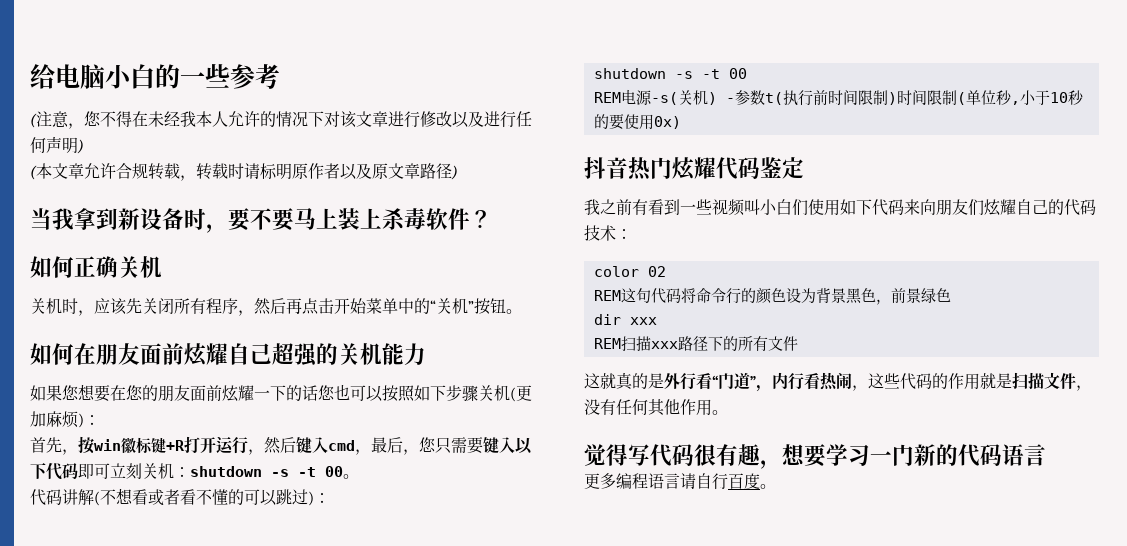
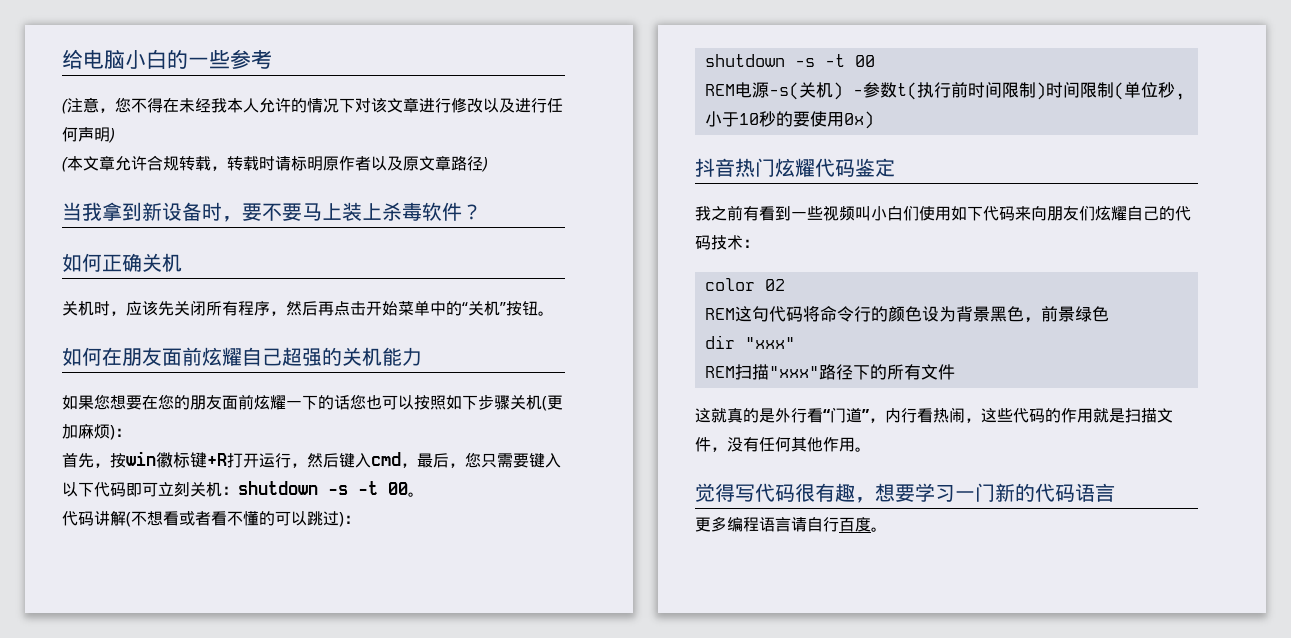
[629,317,657,325] xxx -> [744,337,795,349] "xxx"
[650,341,678,349] xxx -> [768,366,819,378] "xxx"

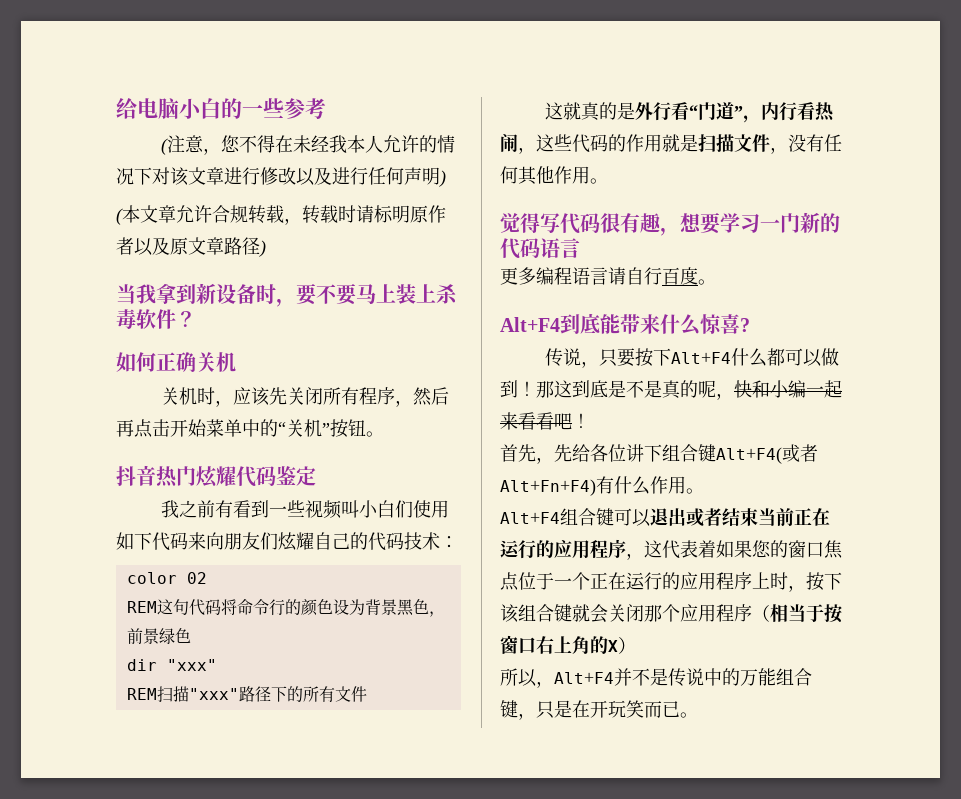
[62,347,422,366] [62,394,563,411] [62,424,131,440] [62,451,561,468] [62,481,424,497] [62,511,360,527] [704,54,875,67] [704,82,1185,100] [704,111,874,129] // 如何在朋友面前炫耀自己超强的关机能力 // 如果您想要在您的朋友面前炫耀一下的话您也可以按照如下步骤关机(更加麻烦)： // 首先，按win徽标键+R打开运行，然后键入cmd，最后，您只需要键入以下代码即可立刻关机：shutdown -s -t 00。 // 代码讲解(不想看或者看不懂的可以跳过)： // shutdown -s -t 00 // REM电源-s(关机) -参数t(执行前时间限制)时间限制(单位秒,小于10秒的要使用0x) -> (384, 434) none
(887, 529) none -> [500,313,750,336] [544,348,839,368] [500,380,842,400] [500,412,590,430] [500,444,818,464] [500,476,704,496] [500,508,830,527] [500,539,843,560] [500,572,842,592] [500,604,843,623] [500,635,636,654] [500,668,812,688] [500,700,698,720] // Alt+F4到底能带来什么惊喜? // 传说，只要按下Alt+F4什么都可以做到！那这到底是不是真的呢，快和小编一起来看看吧！ // 首先，先给各位讲下组合键Alt+F4(或者Alt+Fn+F4)有什么作用。 // Alt+F4组合键可以退出或者结束当前正在运行的应用程序，这代表着如果您的窗口焦点位于一个正在运行的应用程序上时，按下该组合键就会关闭那个应用程序（相当于按窗口右上角的X） // 所以，Alt+F4并不是传说中的万能组合键，只是在开玩笑而已。

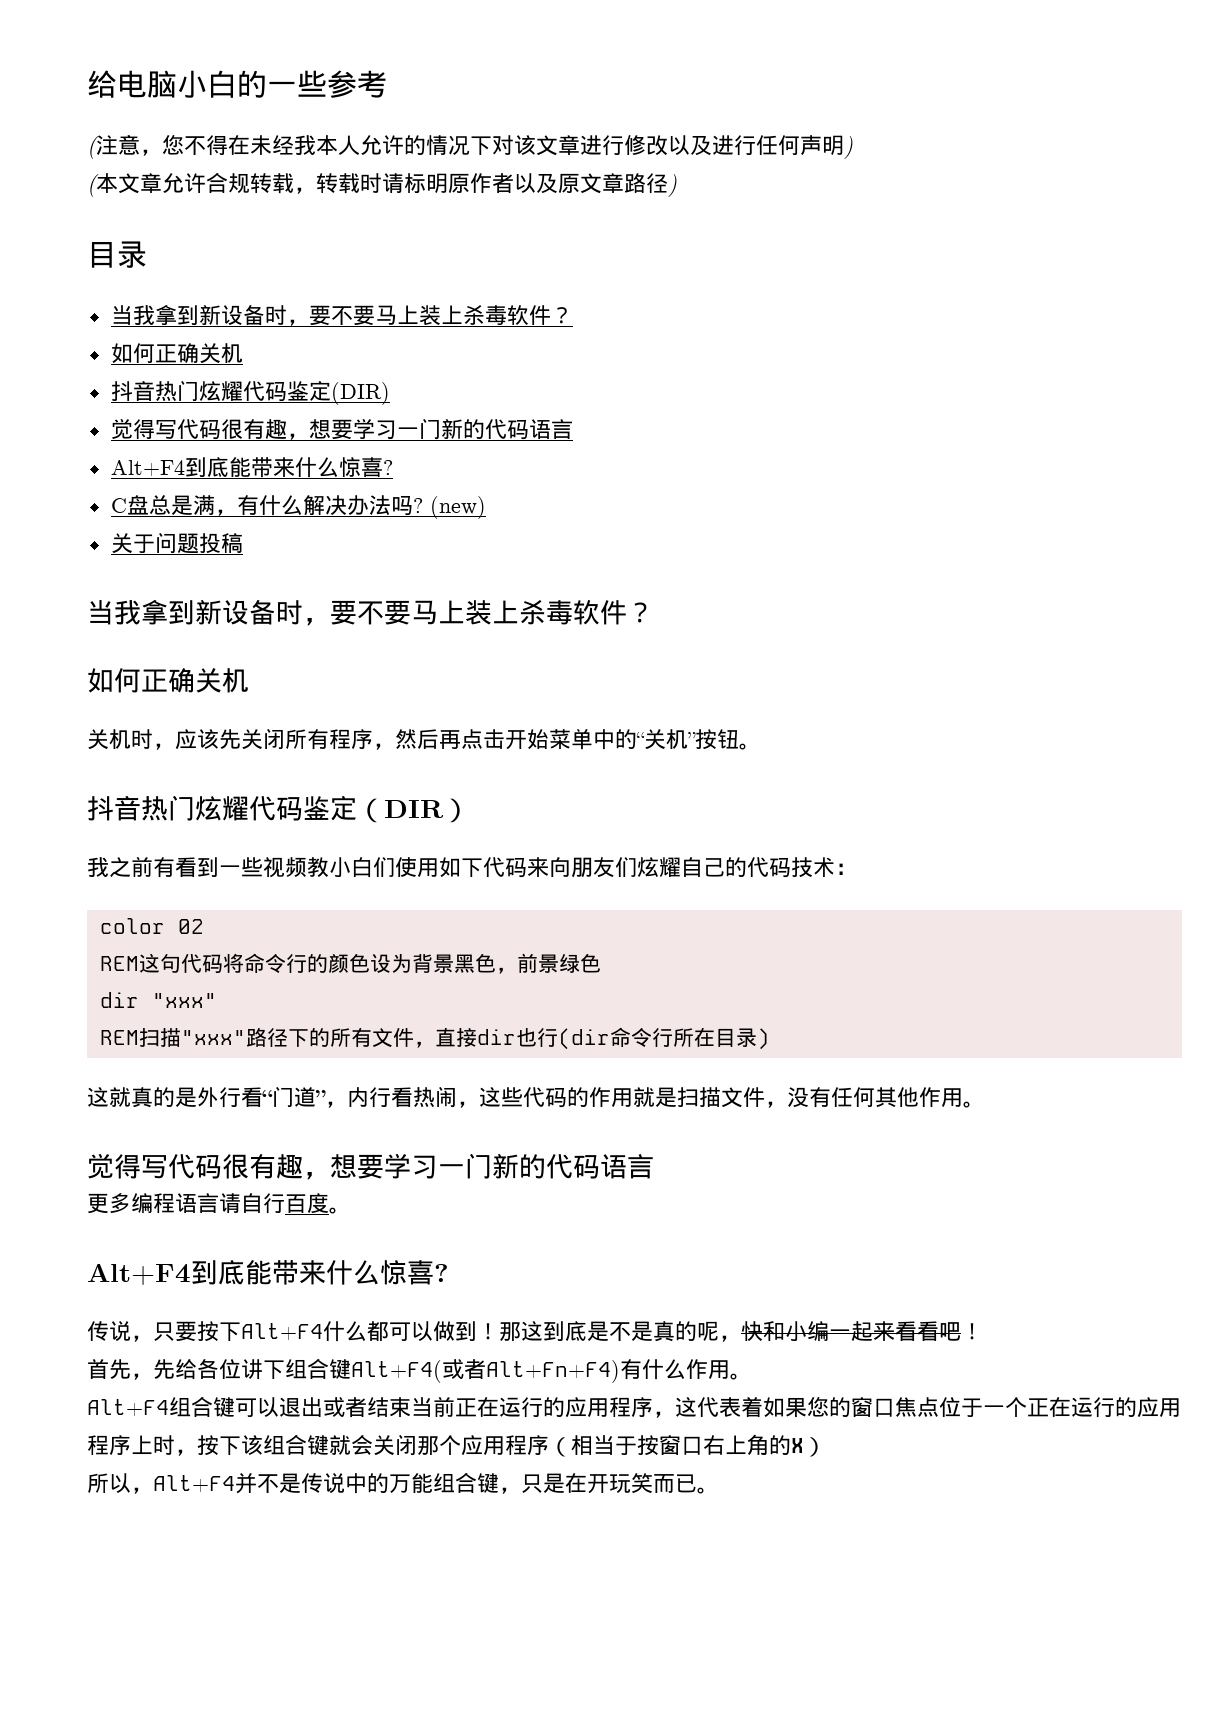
(266, 248) none -> [87,241,147,268] [110,305,573,326] [110,343,243,364] [110,380,390,405] [110,418,573,440] [110,457,393,478] [110,495,486,519] [110,532,243,554] // 目录 // 当我拿到新设备时，要不要马上装上杀毒软件？ // 如何正确关机 // 抖音热门炫耀代码鉴定(DIR) // 觉得写代码很有趣，想要学习一门新的代码语言 // Alt+F4到底能带来什么惊喜? // C盘总是满，有什么解决办法吗? (new) // 关于问题投稿
(316, 476) none -> [357,798,470,823] （DIR）
[340,500,359,518] 叫 -> [307,857,329,878] 教
(367, 694) none -> [413,1027,770,1050] ，直接dir也行(dir命令行所在目录)

